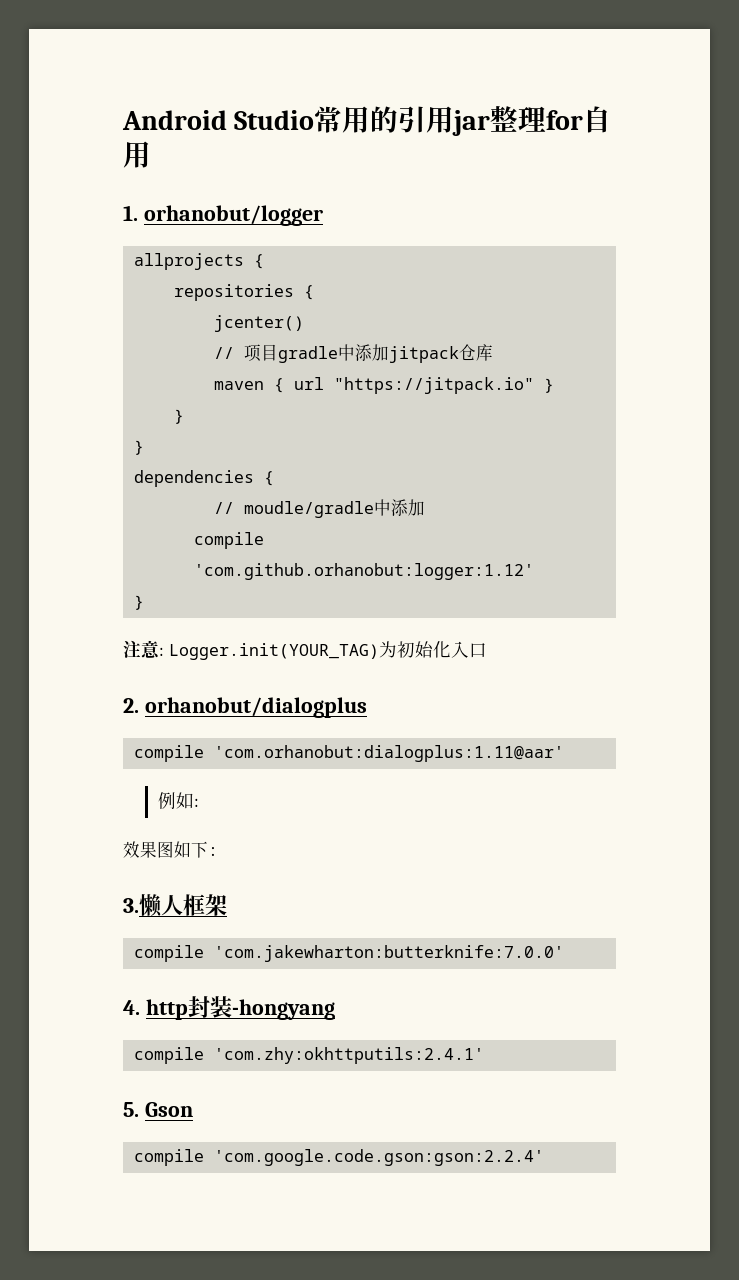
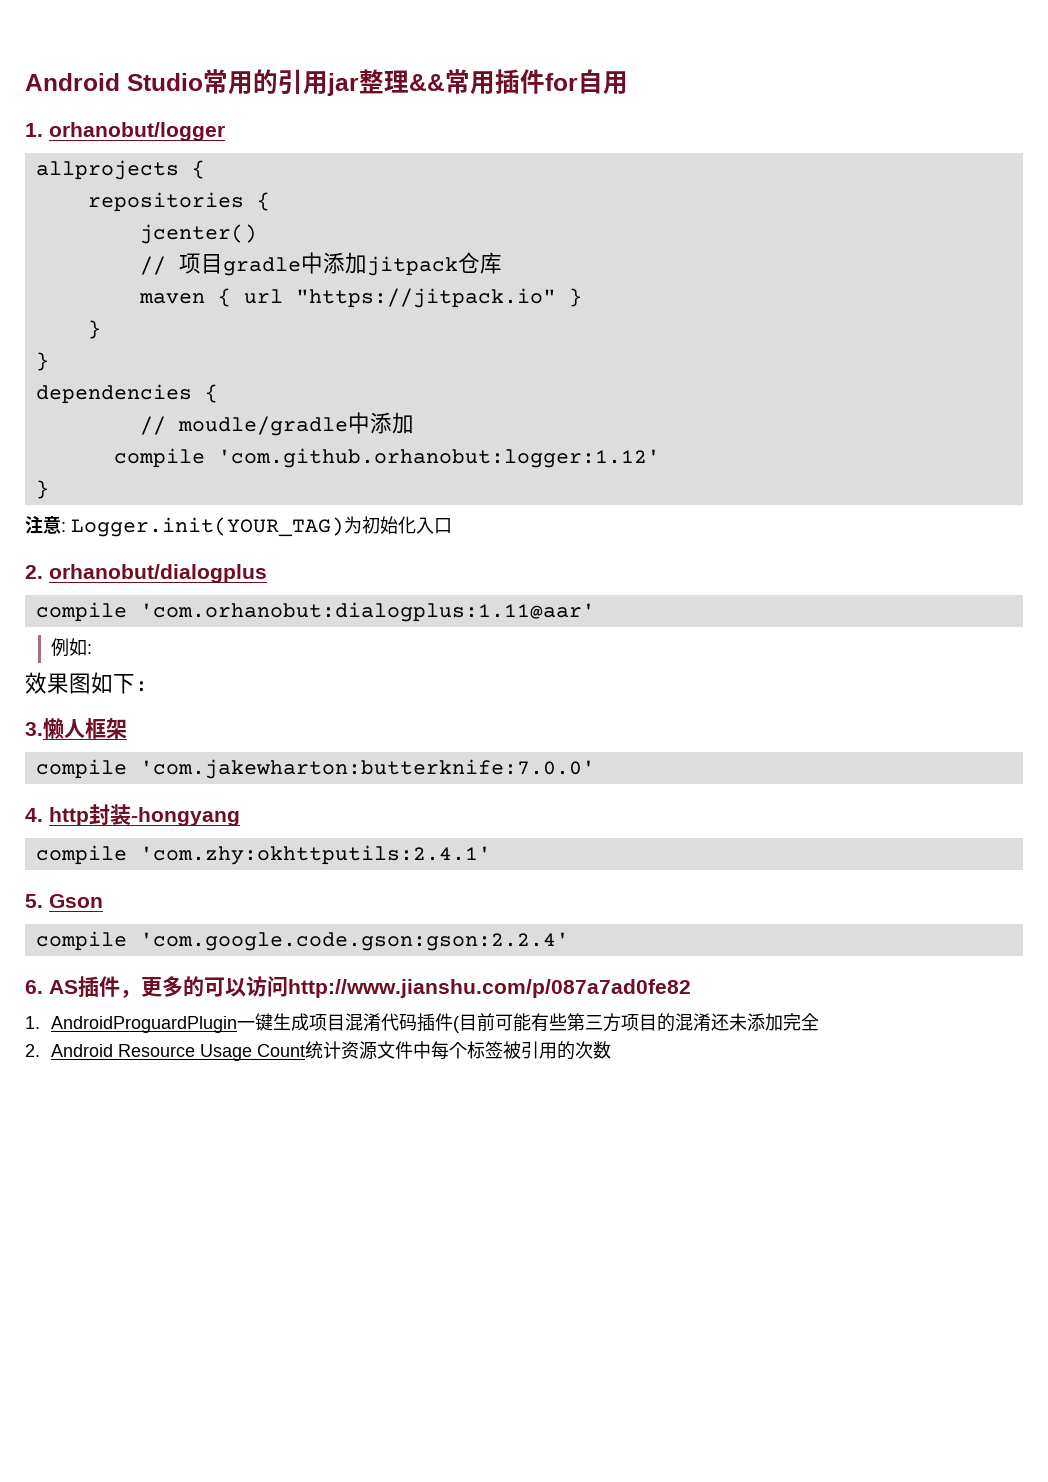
(547, 119) none -> [409,69,545,94] &&常用插件
(544, 1157) none -> [25,976,691,998] [25,1013,819,1033] [25,1041,611,1061] // 6. AS插件，更多的可以访问http://www.jianshu.com/p/087a7ad0fe82 // 1. AndroidProguardPlugin一键生成项目混淆代码插件(目前可能有些第三方项目的混淆还未添加完全 // 2. Android Resource Usage Count统计资源文件中每个标签被引用的次数

